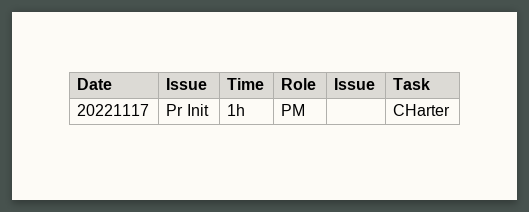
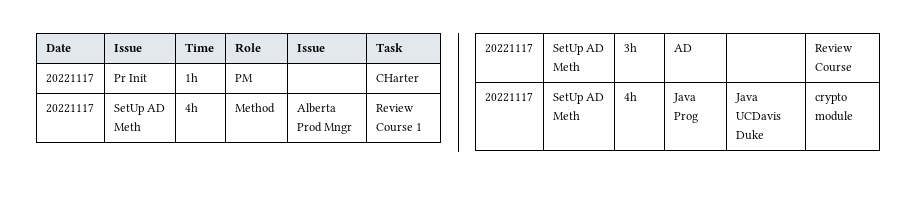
(451, 110) none -> [45,103,94,113] [113,104,166,115] [113,122,141,131] [184,103,198,112] [234,103,275,113] [296,103,336,113] [296,122,353,134] [375,104,414,112] [375,123,423,132] [484,43,533,53] [552,44,605,55] [552,62,580,71] [623,43,637,52] [673,44,692,52] [814,44,853,52] [814,63,852,72] [484,92,533,102] [552,93,605,104] [552,111,580,120] [623,92,637,101] [672,93,696,103] [673,112,698,123] [734,93,758,103] [735,112,781,120] [735,130,764,140] [814,93,847,104] [814,111,853,121] // 20221117 | SetUp AD Meth | 4h | Method | Alberta Prod Mngr | Review Course 1 // 20221117 | SetUp AD Meth | 3h | AD | | Review Course // 20221117 | SetUp AD Meth | 4h | Java Prog | Java UCDavis Duke | crypto module

